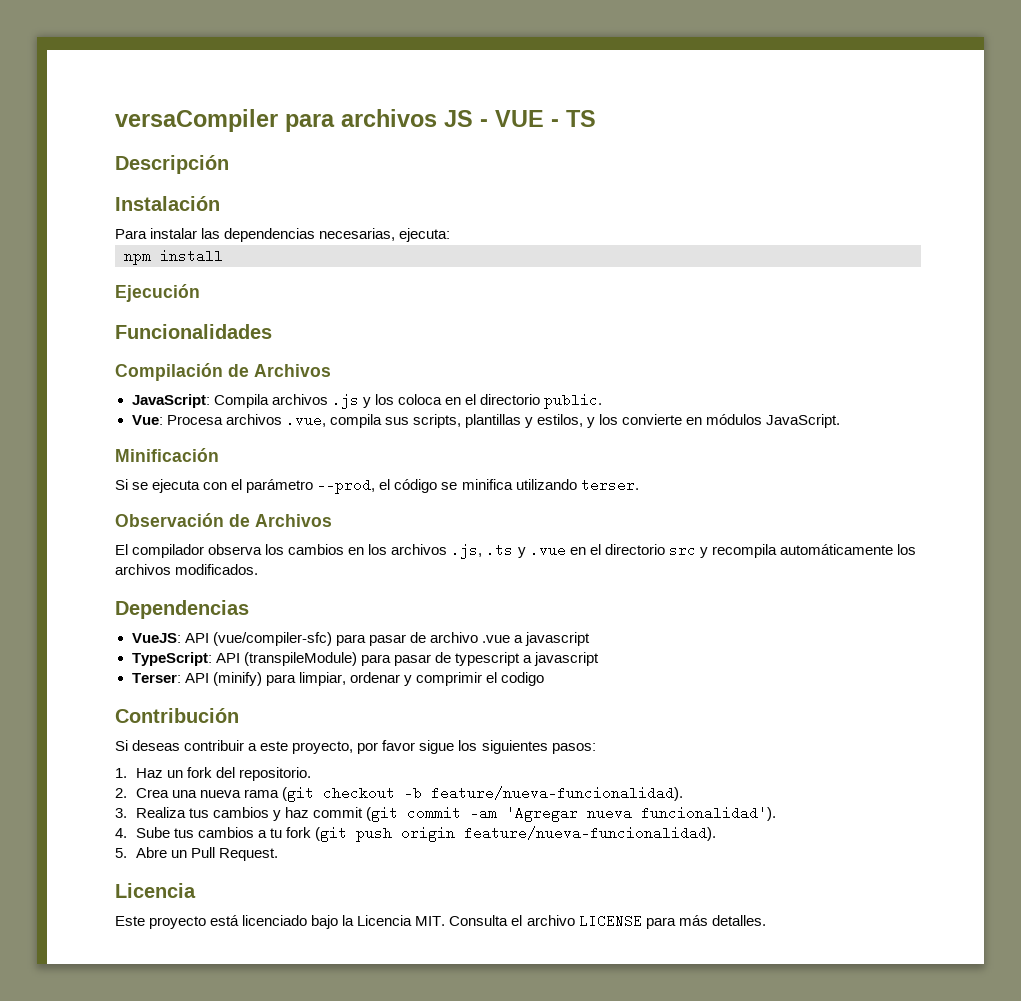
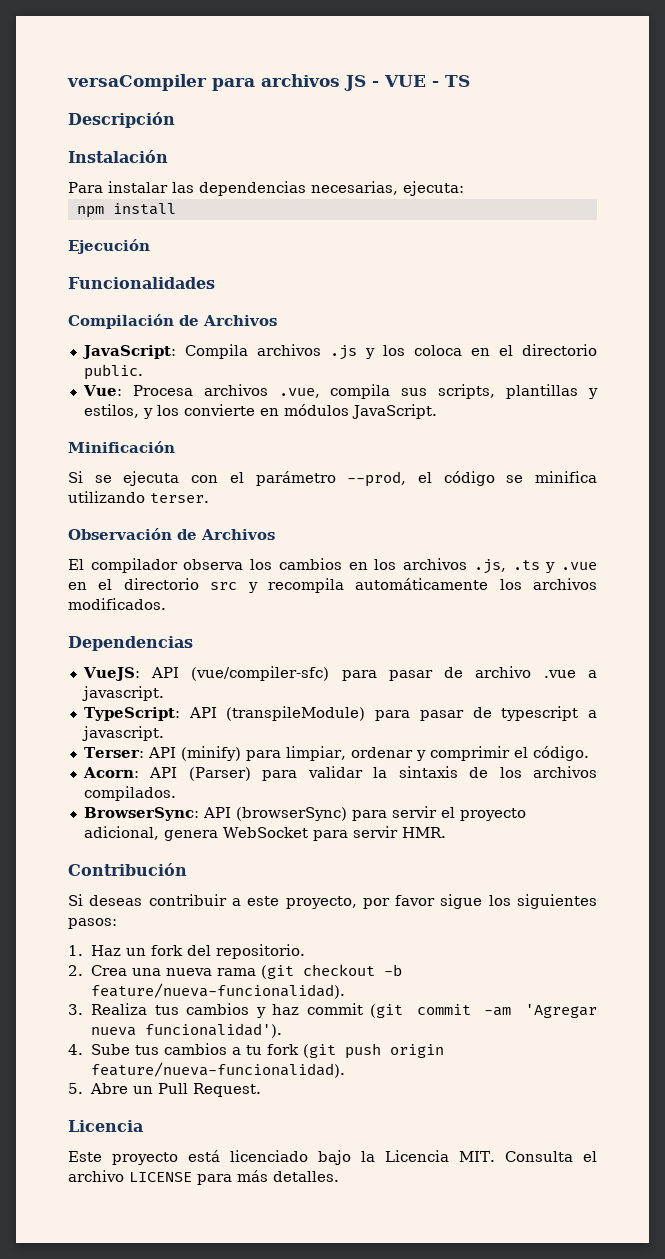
[524,632,590,646] javascript -> [81,686,164,701] javascript.
[533,652,599,666] javascript -> [81,726,164,741] javascript.
[500,672,544,686] codigo -> [532,746,589,761] [82,766,597,781] [83,786,176,801] [83,806,526,821] [83,826,446,841] código. // Acorn: API (Parser) para validar la sintaxis de los archivos compilados. // BrowserSync: API (browserSync) para servir el proyecto adicional, genera WebSocket para servir HMR.

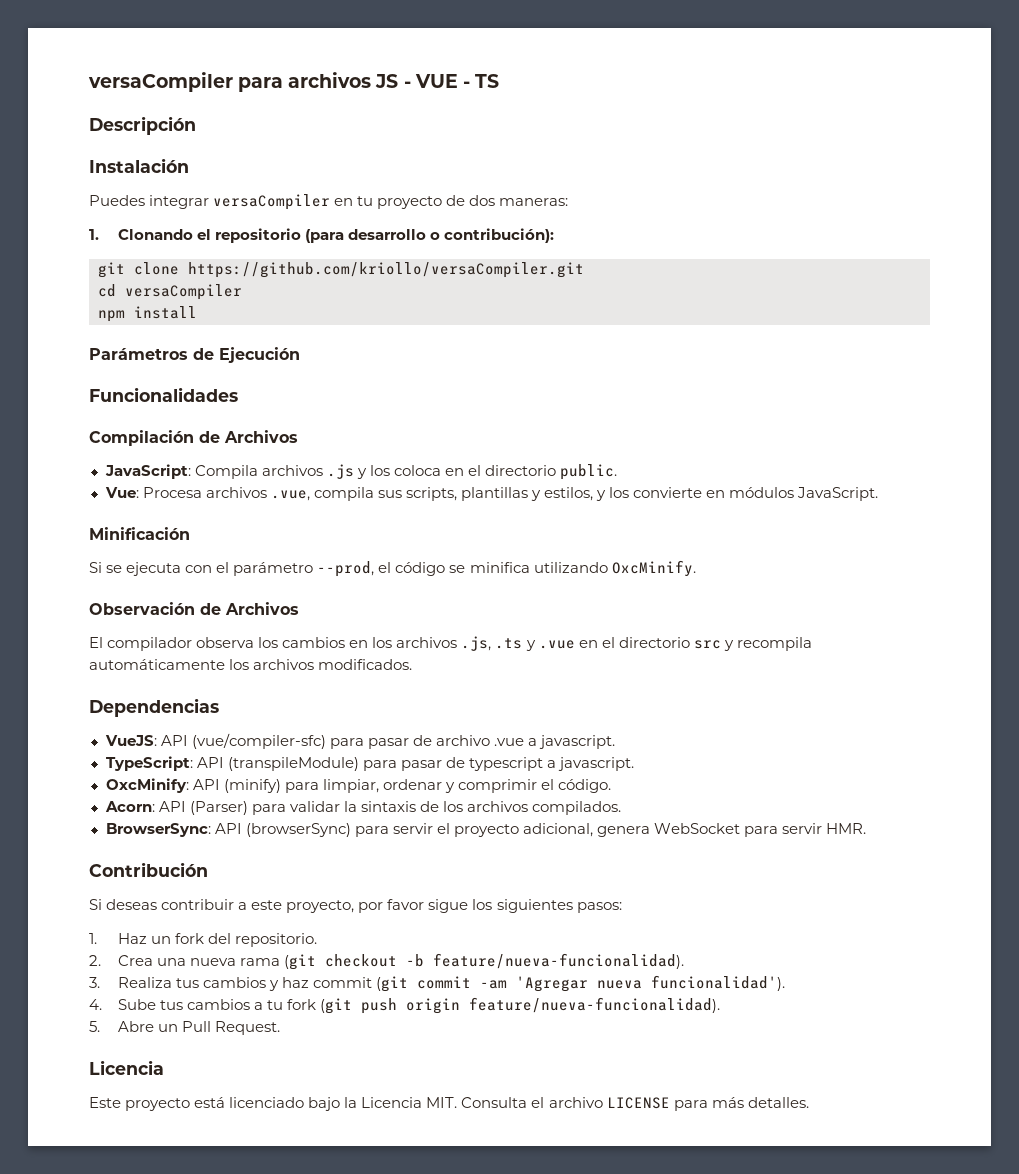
[68,181,464,196] Para instalar las dependencias necesarias, ejecuta: -> [89,194,569,210] [89,228,555,243] [98,262,584,278] [98,284,242,300] Puedes integrar versaCompiler en tu proyecto de dos maneras: // 1. Clonando el repositorio (para desarrollo o contribución): // git clone https://github.com/kriollo/versaCompiler.git // cd versaCompiler
(176, 209) none -> [89,348,214,360] Parámetros de
[150,493,209,503] terser. -> [611,560,696,577] OxcMinify.
[83,747,144,758] Terser: -> [105,778,189,793] OxcMinify:

